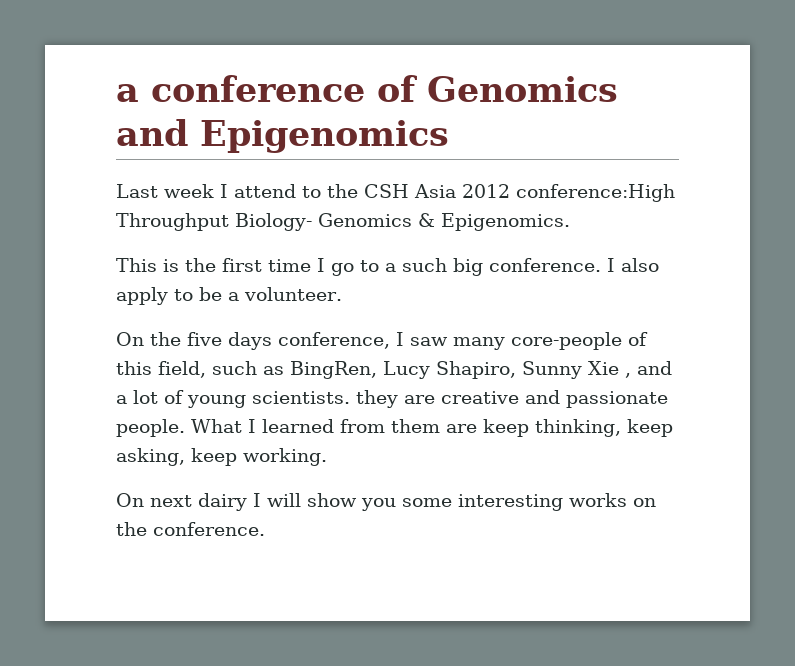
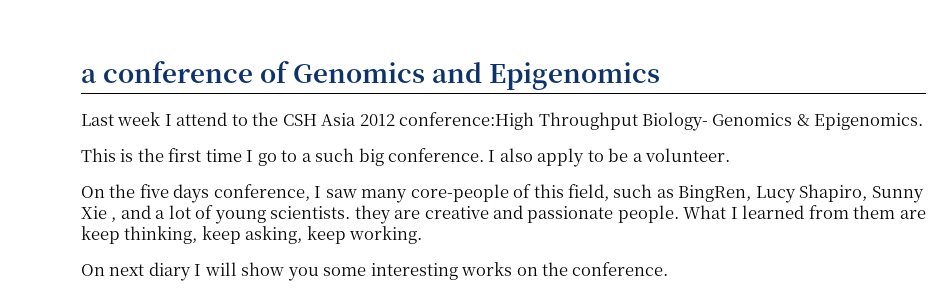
[198,493,247,511] dairy -> [148,262,191,281] diary

